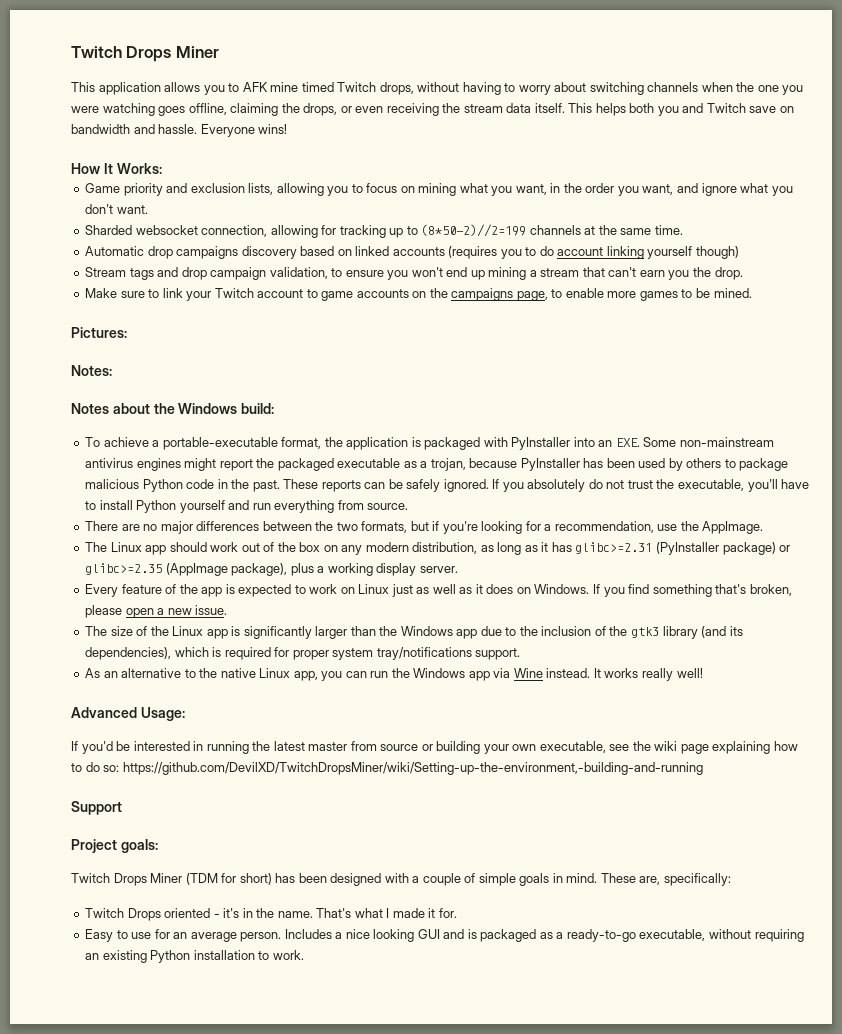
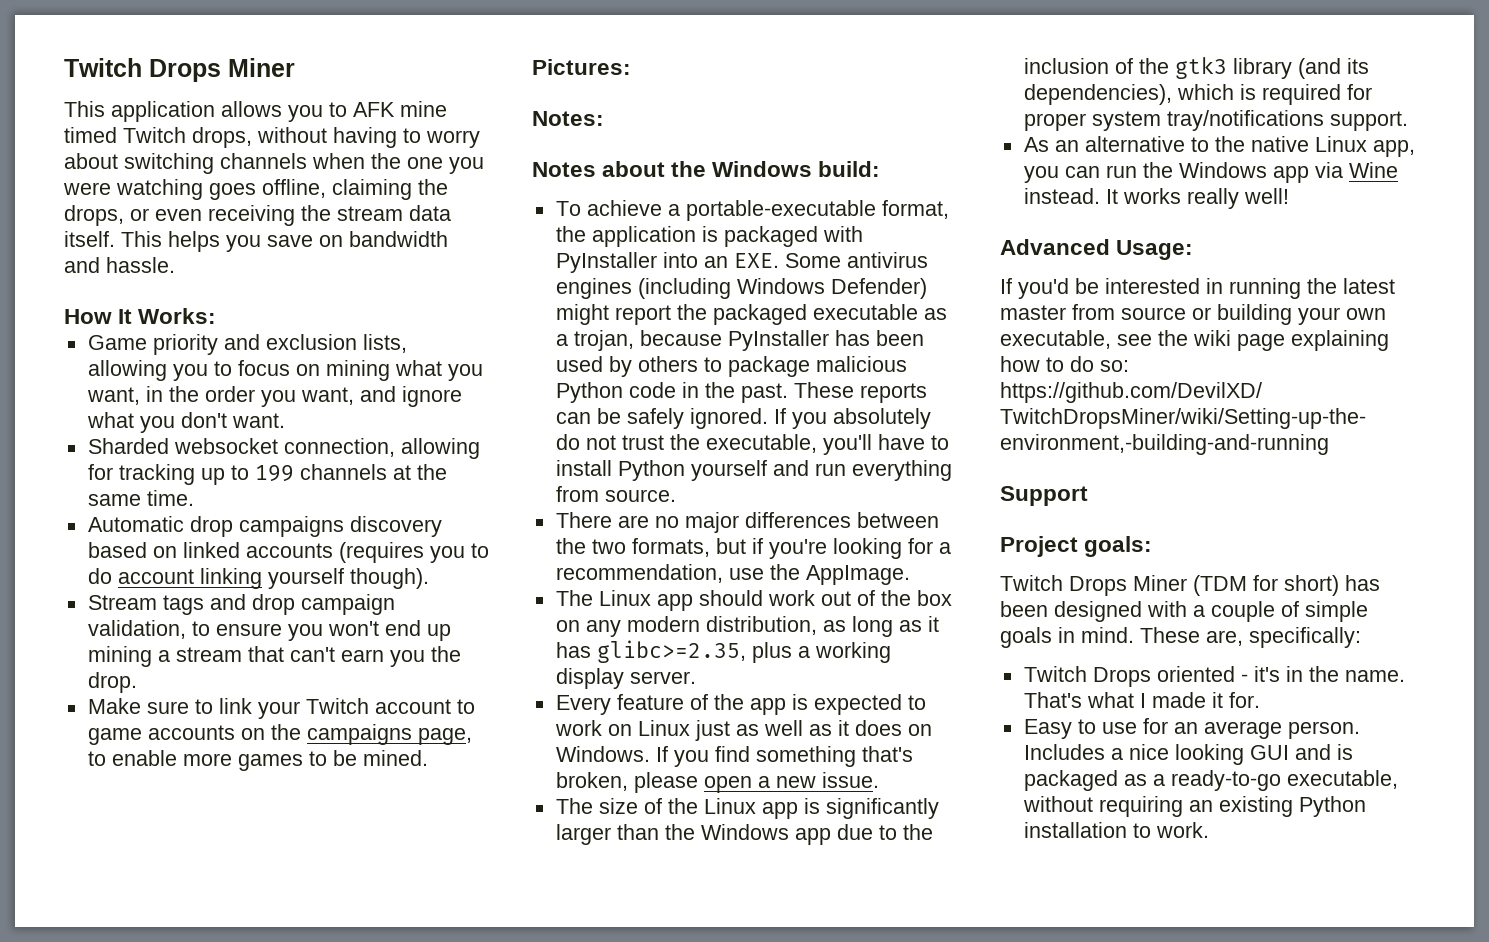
[629,103,746,116] both you and Twitch -> [226,235,261,252] you
[200,124,288,137] Everyone wins! -> (175, 265) none
[421,224,527,237] (8*50-2)//2=199 -> [254,465,294,482] 199
[695,246,739,259] though) -> [349,568,429,589] though).
[679,437,774,447] non-mainstream -> (841, 260) none
(181, 464) none -> [637,278,927,299] (including Windows Defender)
[575,542,791,555] [85,563,288,576] glibc>=2.31 (PyInstaller package) or glibc>=2.35 (AppImage package), -> [596,640,746,663] glibc>=2.35,

